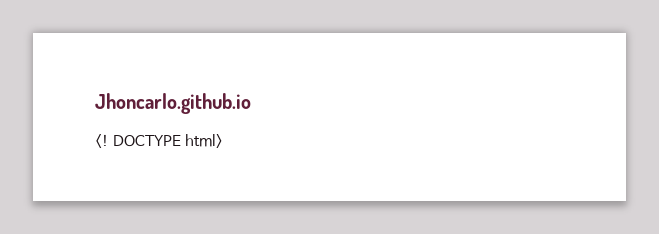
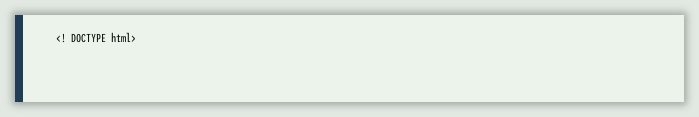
[95,93,251,114] Jhoncarlo.github.io // -> (56, 38) none

